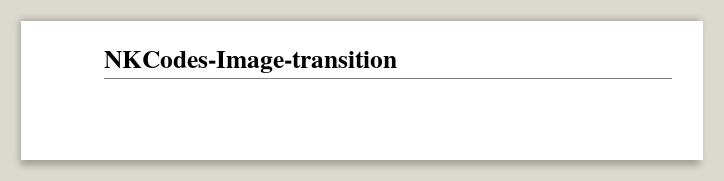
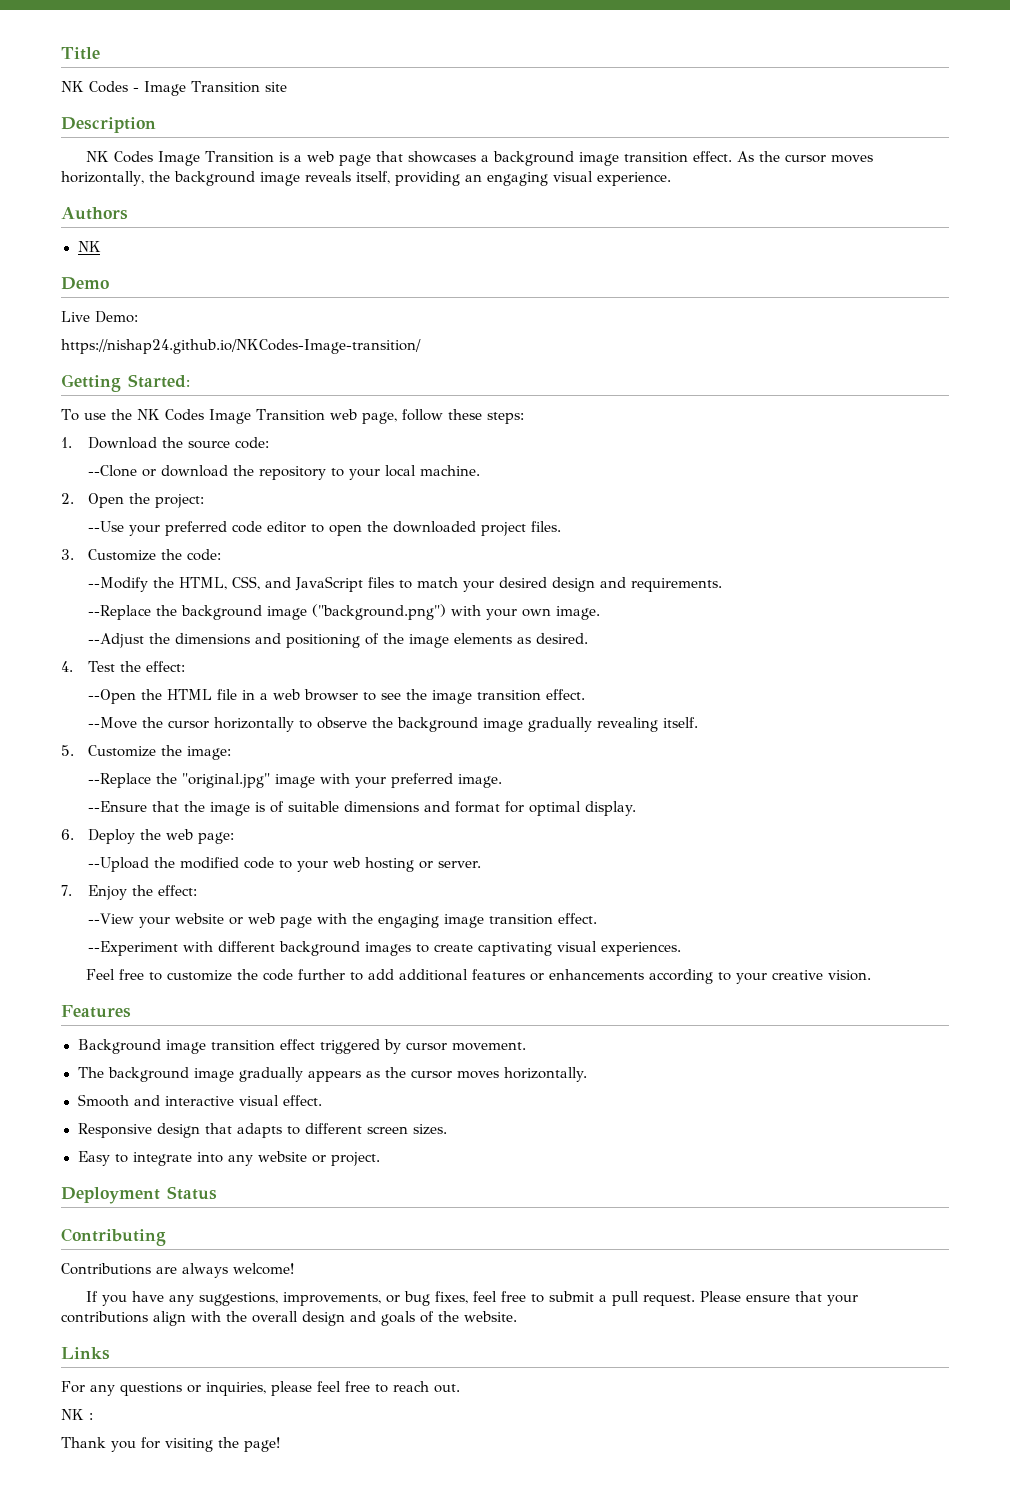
[104,51,397,73] NKCodes-Image-transition -> [61,47,100,60] [61,81,287,96] [61,117,156,133] [85,151,873,166] [61,171,671,186] [61,207,128,220] [77,241,101,252] [61,277,109,290] [61,311,138,323] [61,339,421,354] [61,374,190,392] [61,409,524,424] [61,437,269,449] [87,465,480,480] [61,493,204,508] [87,521,561,536] [61,549,221,561] [87,576,722,592] [87,604,600,620] [87,633,588,648] [61,661,186,672] [87,689,585,704] [87,717,698,732] [61,745,231,760] [87,773,502,788] [87,801,637,816] [61,829,234,844] [87,857,482,872] [61,885,197,900] [87,913,597,928] [87,941,681,956] [85,969,871,984] [61,1005,131,1018] [77,1039,526,1054] [77,1067,588,1082] [77,1094,322,1107] [77,1123,447,1138] [77,1151,380,1166] [61,1186,217,1204] [61,1228,166,1246] [61,1263,294,1278] [85,1291,858,1306] [61,1311,517,1326] [61,1347,110,1360] [61,1381,460,1396] [61,1409,93,1420] [61,1437,280,1452] Title // NK Codes - Image Transition site // Description // NK Codes Image Transition is a web page that showcases a background image transition effect. As the cursor moves horizontally, the background image reveals itself, providing an engaging visual experience. // Authors // NK // Demo // Live Demo: // https://nishap24.github.io/NKCodes-Image-transition/ // Getting Started: // To use the NK Codes Image Transition web page, follow these steps: // 1. Download the source code: // --Clone or download the repository to your local machine. // 2. Open the project: // --Use your preferred code editor to open the downloaded project files. // 3. Customize the code: // --Modify the HTML, CSS, and JavaScript files to match your desired design and requirements. // --Replace the background image ("background.png") with your own image. // --Adjust the dimensions and positioning of the image elements as desired. // 4. Test the effect: // --Open the HTML file in a web browser to see the image transition effect. // --Move the cursor horizontally to observe the background image gradually revealing itself. // 5. Customize the image: // --Replace the "original.jpg" image with your preferred image. // --Ensure that the image is of suitable dimensions and format for optimal display. // 6. Deploy the web page: // --Upload the modified code to your web hosting or server. // 7. Enjoy the effect: // --View your website or web page with the engaging image transition effect. // --Experiment with different background images to create captivating visual experiences. // Feel free to customize the code further to add additional features or enhancements according to your creative vision. // Features // Background image transition effect triggered by cursor movement. // The background image gradually appears as the cursor moves horizontally. // Smooth and interactive visual effect. // Responsive design that adapts to different screen sizes. // Easy to integrate into any website or project. // Deployment Status // Contributing // Contributions are always welcome! // If you have any suggestions, improvements, or bug fixes, feel free to submit a pull request. Please ensure that your contributions align with the overall design and goals of the website. // Links // For any questions or inquiries, please feel free to reach out. // NK : // Thank you for visiting the page!

